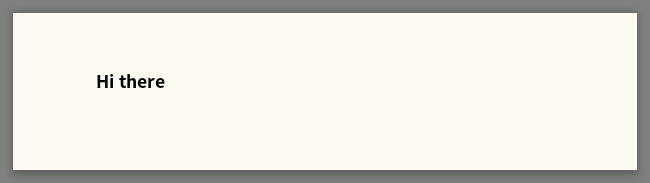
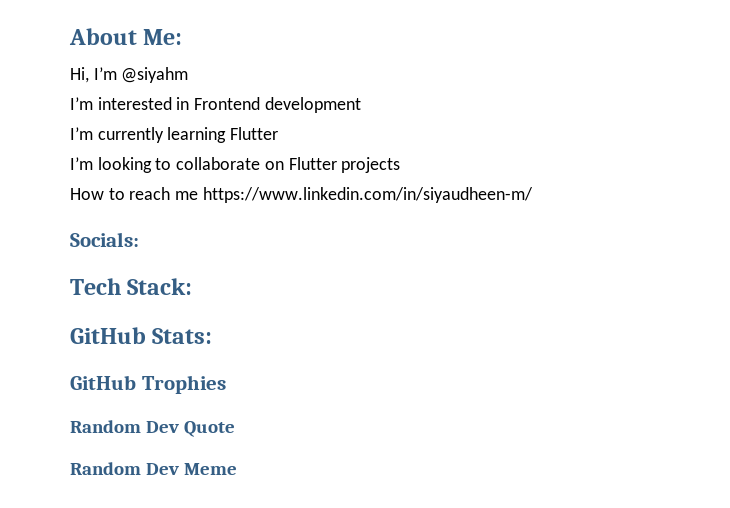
[96,74,165,88] Hi there -> [69,28,183,45] [70,67,189,83] [70,97,361,113] [70,127,279,143] [70,157,401,173] [70,187,533,203] [70,232,139,247] [70,278,193,295] [70,327,213,344] [70,375,226,394] [70,420,235,437] [70,462,237,475] About Me: // Hi, I’m @siyahm // I’m interested in Frontend development // I’m currently learning Flutter // I’m looking to collaborate on Flutter projects // How to reach me https://www.linkedin.com/in/siyaudheen-m/ // Socials: // Tech Stack: // GitHub Stats: // GitHub Trophies // Random Dev Quote // Random Dev Meme

